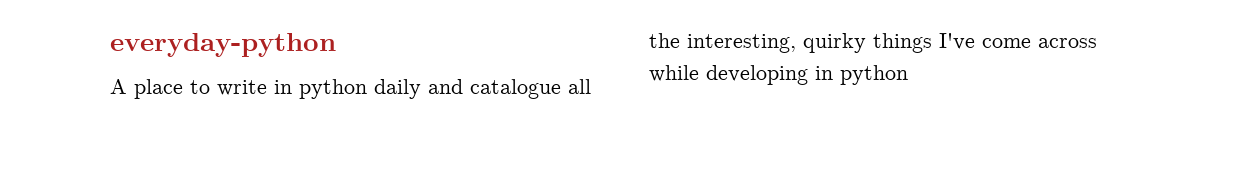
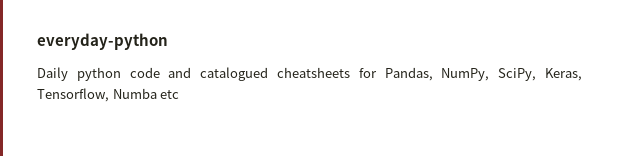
[110,79,591,99] [649,33,1097,53] [649,65,908,85] A place to write in python daily and catalogue all the interesting, quirky things I've come across while developing in python -> [37,67,582,81] [37,88,180,102] Daily python code and catalogued cheatsheets for Pandas, NumPy, SciPy, Keras, Tensorflow, Numba etc

